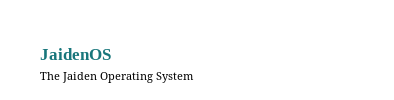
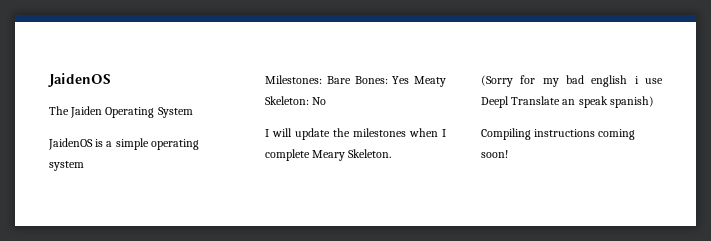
(194, 77) none -> [48,138,199,150] [49,161,84,171] [265,75,446,87] [265,96,327,105] [265,128,446,140] [265,149,392,161] [481,75,663,87] [481,96,654,108] [481,128,636,140] [481,150,508,158] // JaidenOS is a simple operating system // Milestones: Bare Bones: Yes Meaty Skeleton: No // I will update the milestones when I complete Meary Skeleton. // (Sorry for my bad english i use Deepl Translate an speak spanish) // Compiling instructions coming soon!

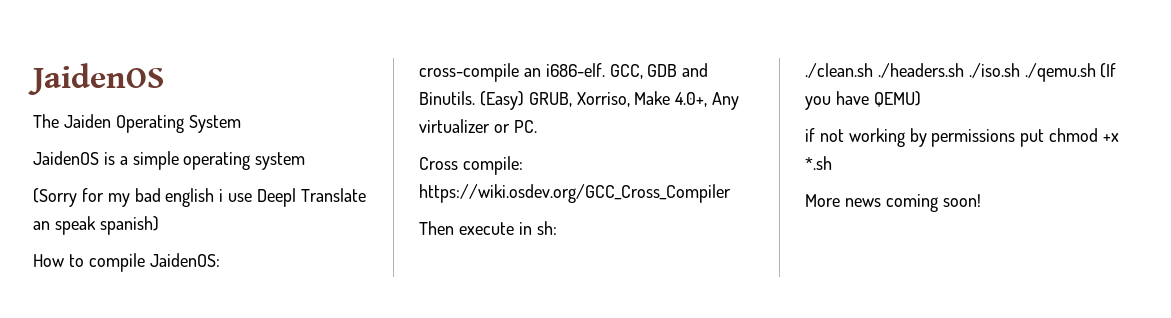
[265,75,446,87] [265,96,327,105] [265,128,446,140] [265,149,392,161] // Milestones: Bare Bones: Yes Meaty Skeleton: No // I will update the milestones when I complete Meary Skeleton. -> (306, 161) none
[481,128,596,140] Compiling instructions -> [33,253,220,272] [419,63,709,82] [419,91,740,110] [419,119,537,133] [419,156,523,175] [419,184,731,203] [419,221,557,235] [805,63,1117,82] [805,91,921,110] [805,128,1120,147] [805,156,832,170] [805,194,881,207] How to compile JaidenOS: // cross-compile an i686-elf. GCC, GDB and Binutils. (Easy) GRUB, Xorriso, Make 4.0+, Any virtualizer or PC. // Cross compile: https://wiki.osdev.org/GCC_Cross_Compiler // Then execute in sh: // ./clean.sh ./headers.sh ./iso.sh ./qemu.sh (If you have QEMU) // if not working by permissions put chmod +x *.sh // More news

